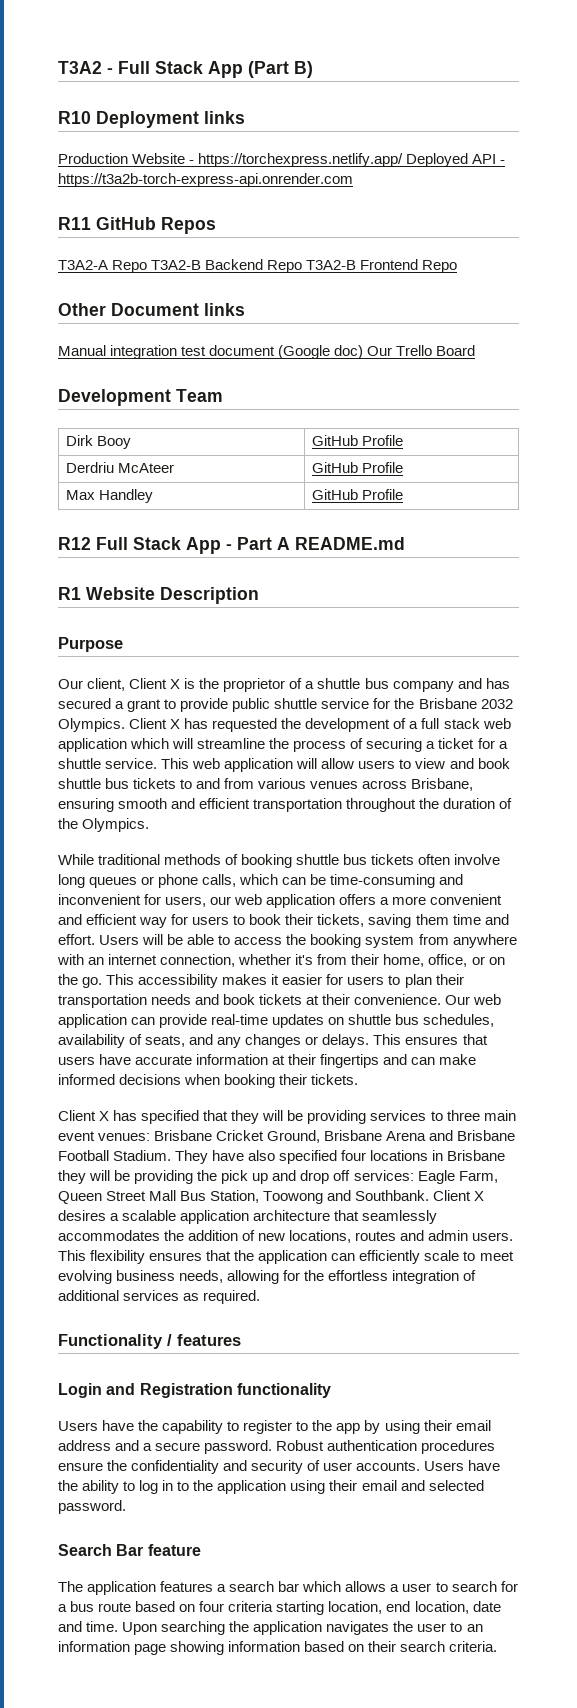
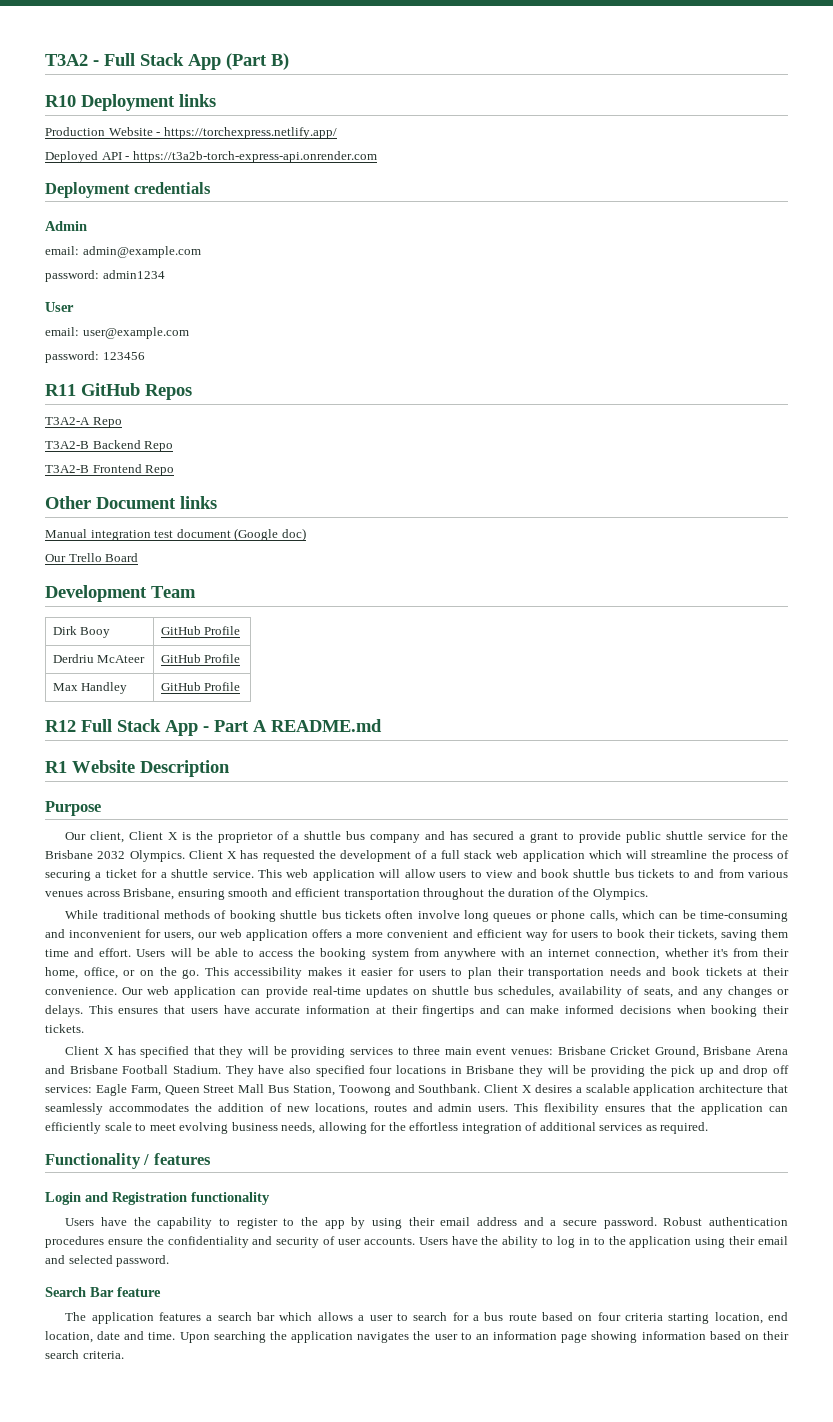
(404, 160) none -> (337, 133) //
(353, 180) none -> [45,182,212,198] [45,221,87,231] [45,246,201,258] [45,270,165,282] [45,302,74,312] [45,327,189,339] [45,351,145,363] // Deployment credentials // Admin // email: admin@example.com // password: admin1234 // User // email: user@example.com // password: 123456
(148, 266) none -> (122, 422) //
(303, 266) none -> (174, 446) //
(364, 352) none -> (306, 534) //

